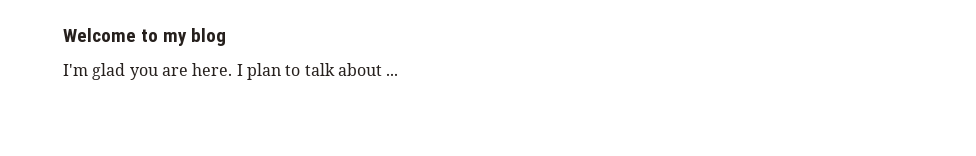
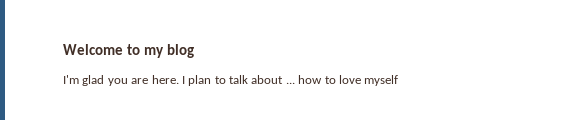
(399, 74) none -> [298,75,399,86] how to love myself

